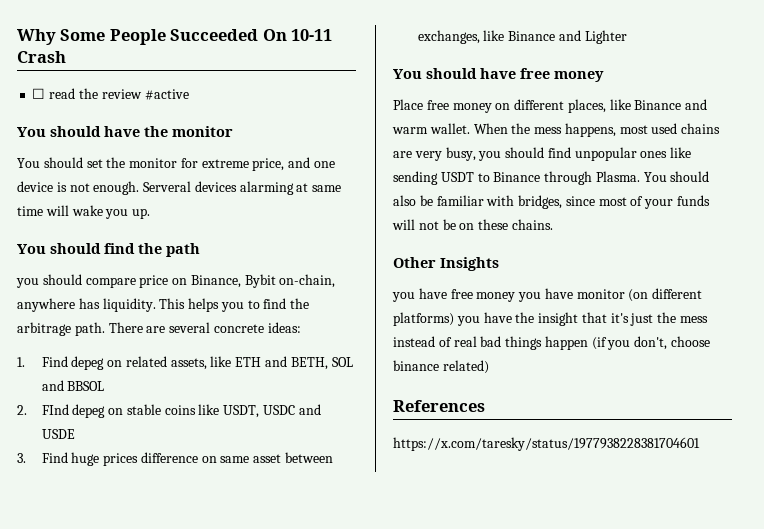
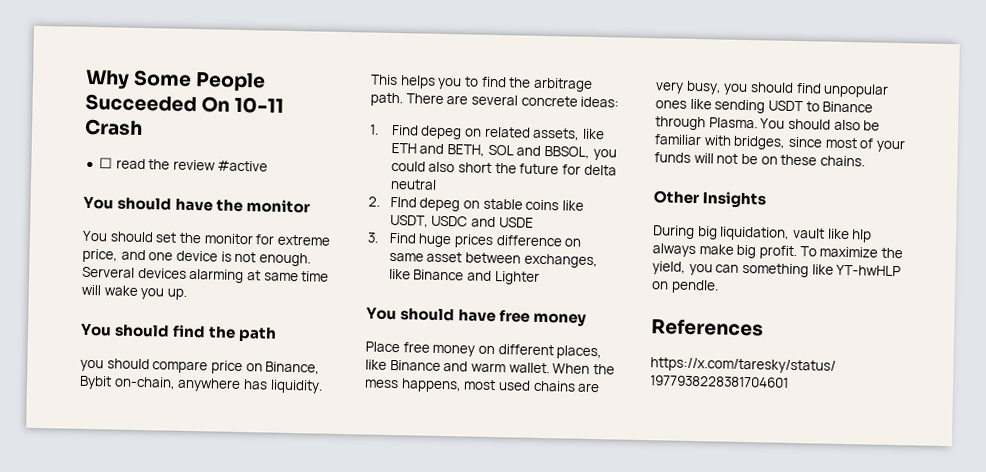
[67,381,105,391] BBSOL -> [543,145,617,161] [390,160,617,176] [389,178,437,190] BBSOL, you could also short the future for delta neutral
[392,288,703,302] [393,312,709,326] [393,336,711,350] [393,360,489,374] you have free money you have monitor (on different platforms) you have the insight that it's just the mess instead of real bad things happen (if you don't, choose binance related) -> [652,225,873,243] [652,243,903,260] [652,261,902,278] [651,279,719,294] During big liquidation, vault like hlp always make big profit. To maximize the yield, you can something like YT-hwHLP on pendle.

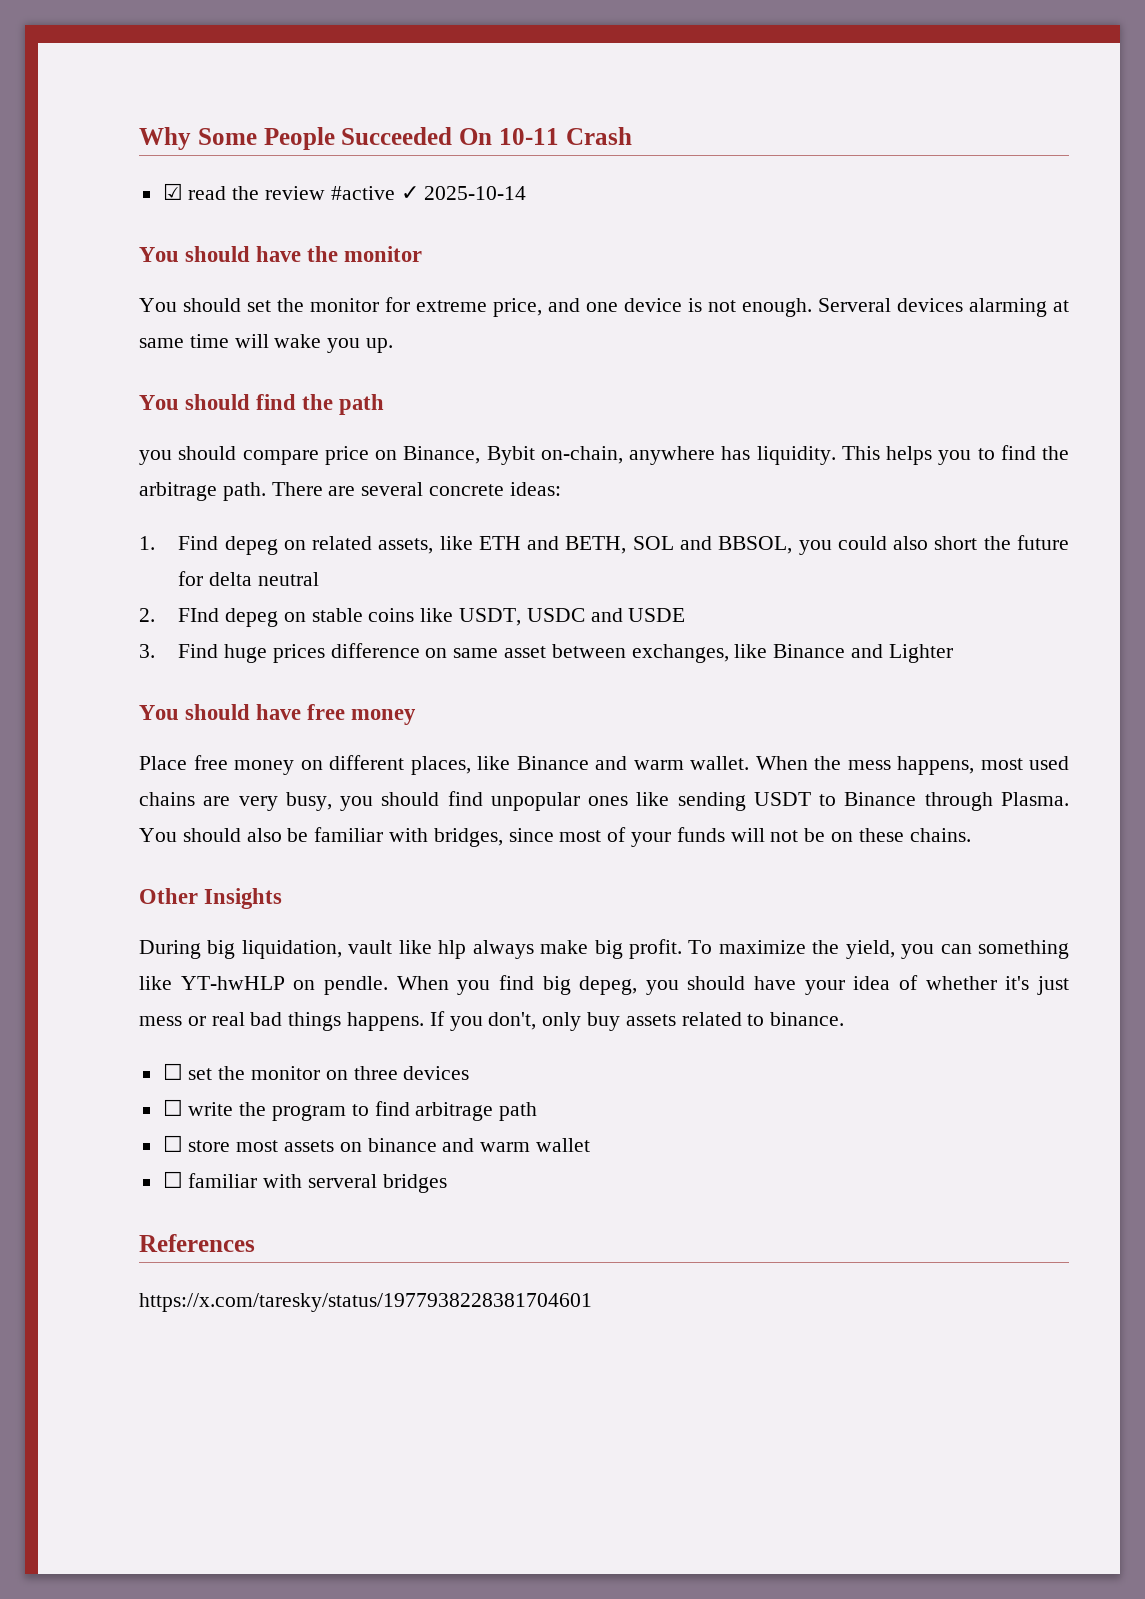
[98,157,113,169] ☐ -> [162,183,183,200] ☑
(269, 166) none -> [400,186,527,200] ✓ 2025-10-14
(719, 286) none -> [396,975,1069,995] [139,1011,845,1031] [162,1063,470,1080] [162,1099,538,1121] [162,1135,591,1152] [162,1171,447,1193] When you find big depeg, you should have your idea of whether it's just mess or real bad things happens. If you don't, only buy assets related to binance. // ☐ set the monitor on three devices // ☐ write the program to find arbitrage path // ☐ store most assets on binance and warm wallet // ☐ familiar with serveral bridges

